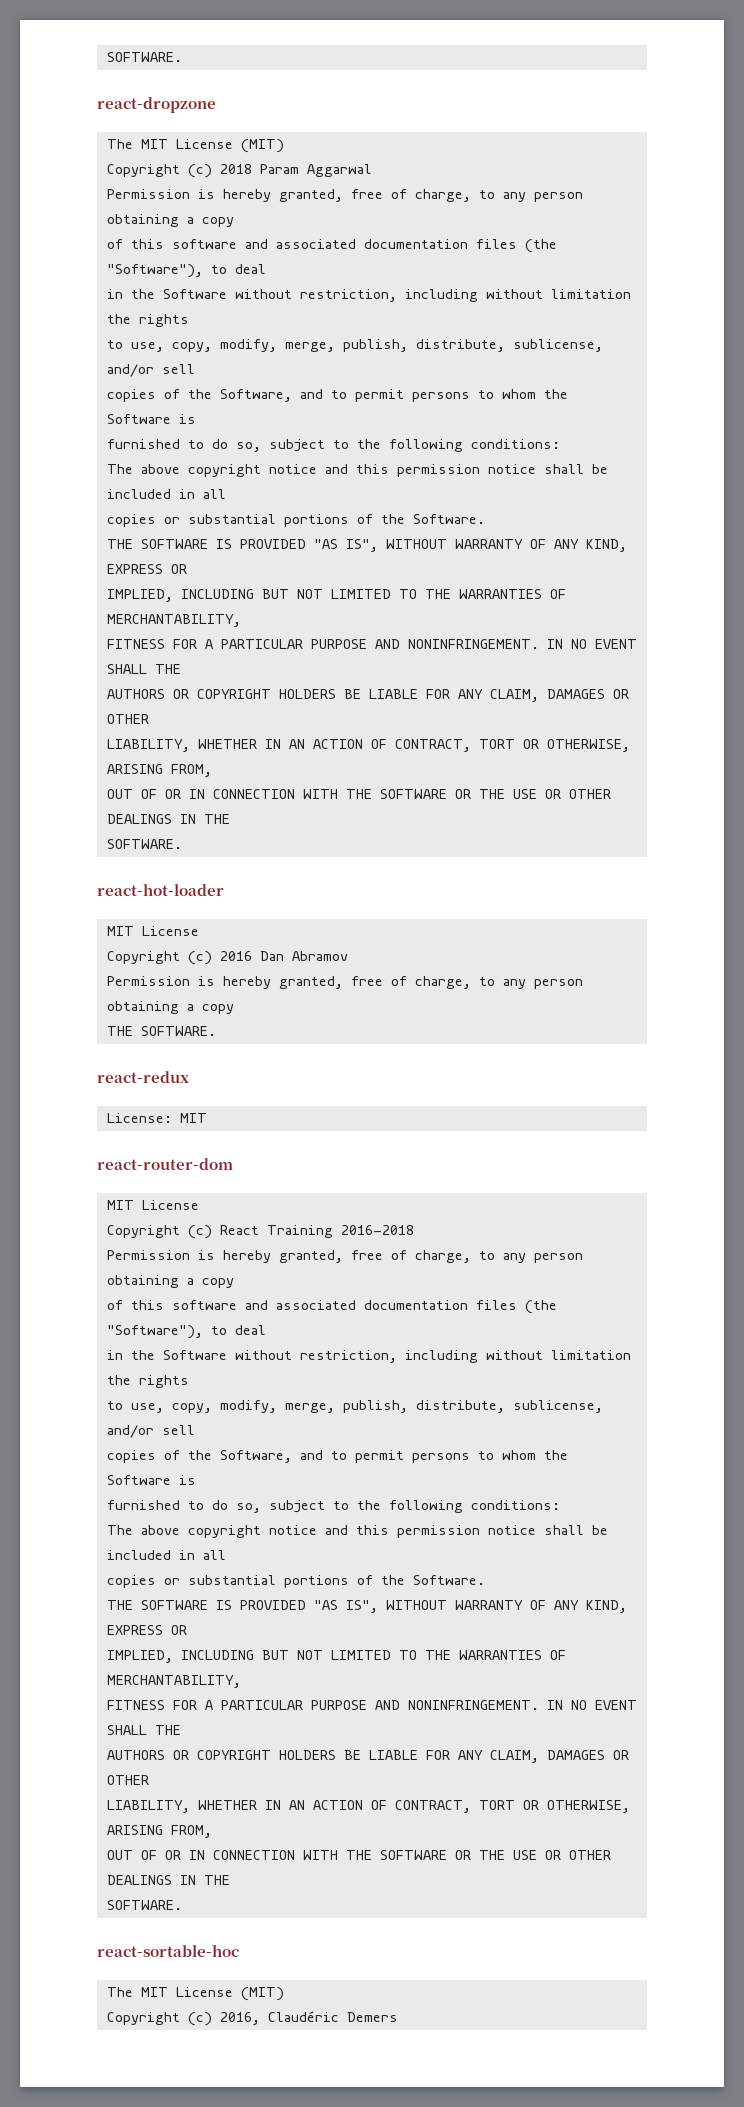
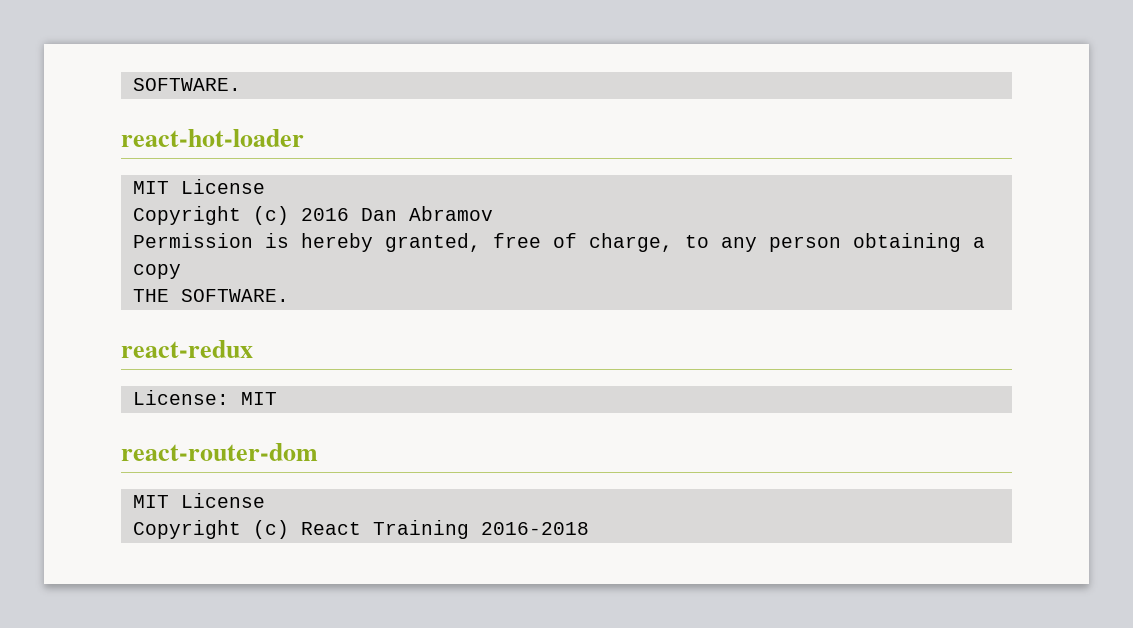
[106,52,182,62] [97,97,216,113] [106,139,284,153] [106,164,372,178] [106,189,583,202] [106,214,234,227] [106,239,557,253] [106,264,266,278] [106,289,631,302] [106,314,189,327] [106,339,603,352] [106,364,195,377] [106,389,568,402] [106,414,196,424] [106,439,560,452] [106,464,608,477] [106,489,226,499] [106,514,485,527] [106,539,627,552] [106,564,187,574] [106,589,566,602] [106,614,241,627] [106,639,637,649] [106,664,181,674] [106,689,629,702] [106,714,149,724] [106,739,630,752] [106,764,212,777] [106,789,611,799] [106,814,230,824] [106,839,182,849] SOFTWARE. // react-dropzone // The MIT License (MIT) // Copyright (c) 2018 Param Aggarwal // Permission is hereby granted, free of charge, to any person obtaining a copy // of this software and associated documentation files (the "Software"), to deal // in the Software without restriction, including without limitation the rights // to use, copy, modify, merge, publish, distribute, sublicense, and/or sell // copies of the Software, and to permit persons to whom the Software is // furnished to do so, subject to the following conditions: // The above copyright notice and this permission notice shall be included in all // copies or substantial portions of the Software. // THE SOFTWARE IS PROVIDED "AS IS", WITHOUT WARRANTY OF ANY KIND, EXPRESS OR // IMPLIED, INCLUDING BUT NOT LIMITED TO THE WARRANTIES OF MERCHANTABILITY, // FITNESS FOR A PARTICULAR PURPOSE AND NONINFRINGEMENT. IN NO EVENT SHALL THE // AUTHORS OR COPYRIGHT HOLDERS BE LIABLE FOR ANY CLAIM, DAMAGES OR OTHER // LIABILITY, WHETHER IN AN ACTION OF CONTRACT, TORT OR OTHERWISE, ARISING FROM, // OUT OF OR IN CONNECTION WITH THE SOFTWARE OR THE USE OR OTHER DEALINGS IN THE // SOFTWARE. -> [132,78,241,91] SOFTWARE.
[106,1250,583,1263] [106,1275,234,1288] [106,1300,557,1314] [106,1325,266,1339] [106,1350,631,1363] [106,1375,189,1388] [106,1400,603,1413] [106,1425,195,1438] [106,1450,568,1463] [106,1475,196,1485] [106,1500,560,1513] [106,1525,608,1538] [106,1550,226,1560] [106,1575,485,1588] [106,1600,627,1613] [106,1625,187,1635] [106,1650,566,1663] [106,1675,241,1688] [106,1700,637,1710] [106,1725,181,1735] [106,1750,629,1763] [106,1775,149,1785] [106,1800,630,1813] [106,1825,212,1838] [106,1850,611,1860] [106,1875,230,1885] [106,1900,182,1910] [97,1944,239,1957] [106,1987,284,2001] [106,2011,398,2026] // Permission is hereby granted, free of charge, to any person obtaining a copy // of this software and associated documentation files (the "Software"), to deal // in the Software without restriction, including without limitation the rights // to use, copy, modify, merge, publish, distribute, sublicense, and/or sell // copies of the Software, and to permit persons to whom the Software is // furnished to do so, subject to the following conditions: // The above copyright notice and this permission notice shall be included in all // copies or substantial portions of the Software. // THE SOFTWARE IS PROVIDED "AS IS", WITHOUT WARRANTY OF ANY KIND, EXPRESS OR // IMPLIED, INCLUDING BUT NOT LIMITED TO THE WARRANTIES OF MERCHANTABILITY, // FITNESS FOR A PARTICULAR PURPOSE AND NONINFRINGEMENT. IN NO EVENT SHALL THE // AUTHORS OR COPYRIGHT HOLDERS BE LIABLE FOR ANY CLAIM, DAMAGES OR OTHER // LIABILITY, WHETHER IN AN ACTION OF CONTRACT, TORT OR OTHERWISE, ARISING FROM, // OUT OF OR IN CONNECTION WITH THE SOFTWARE OR THE USE OR OTHER DEALINGS IN THE // SOFTWARE. // react-sortable-hoc // The MIT License (MIT) // Copyright (c) 2016, Claudéric Demers -> (589, 528) none

